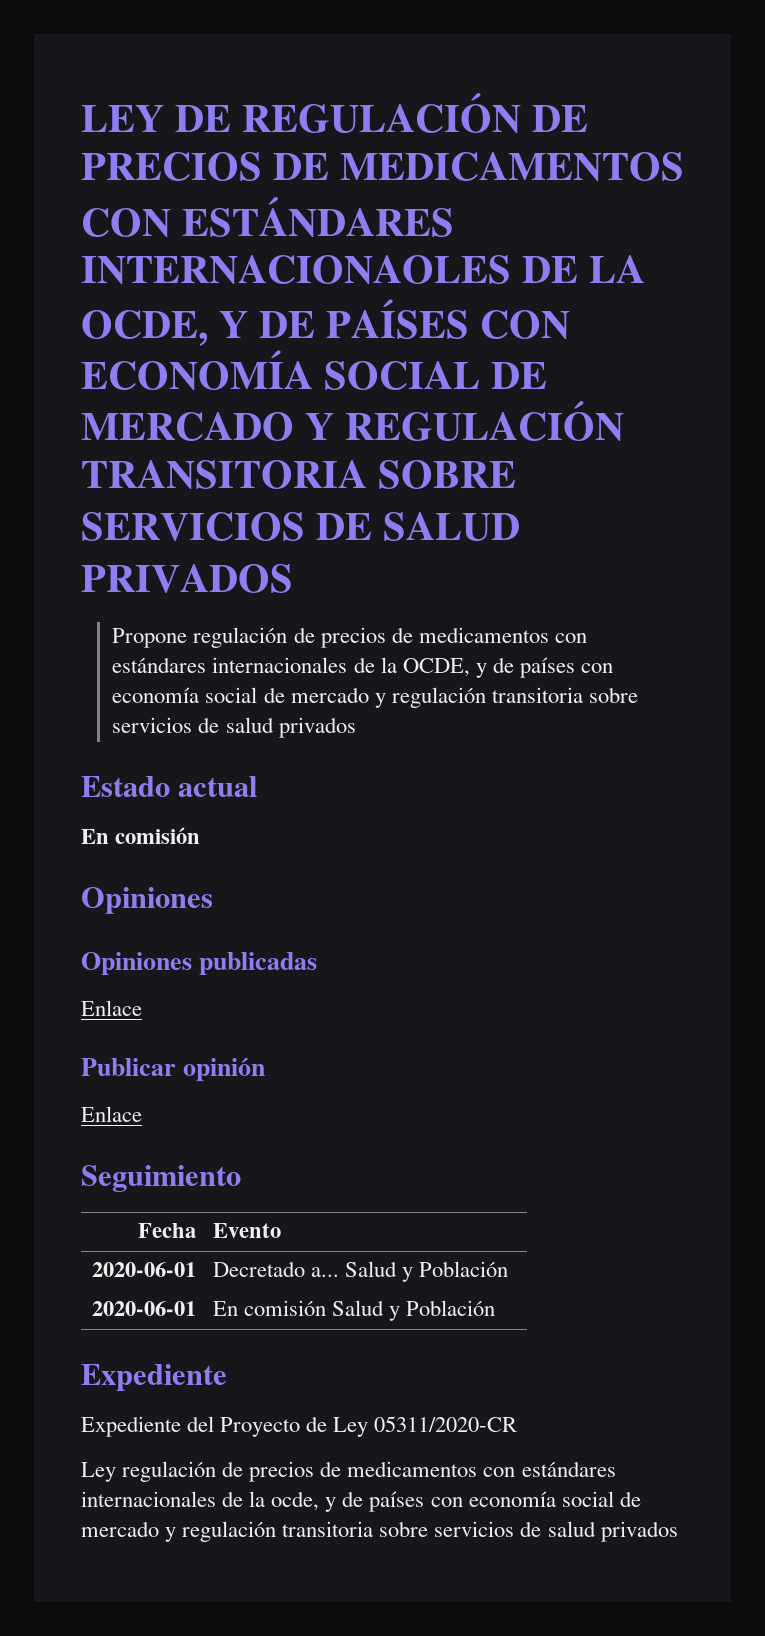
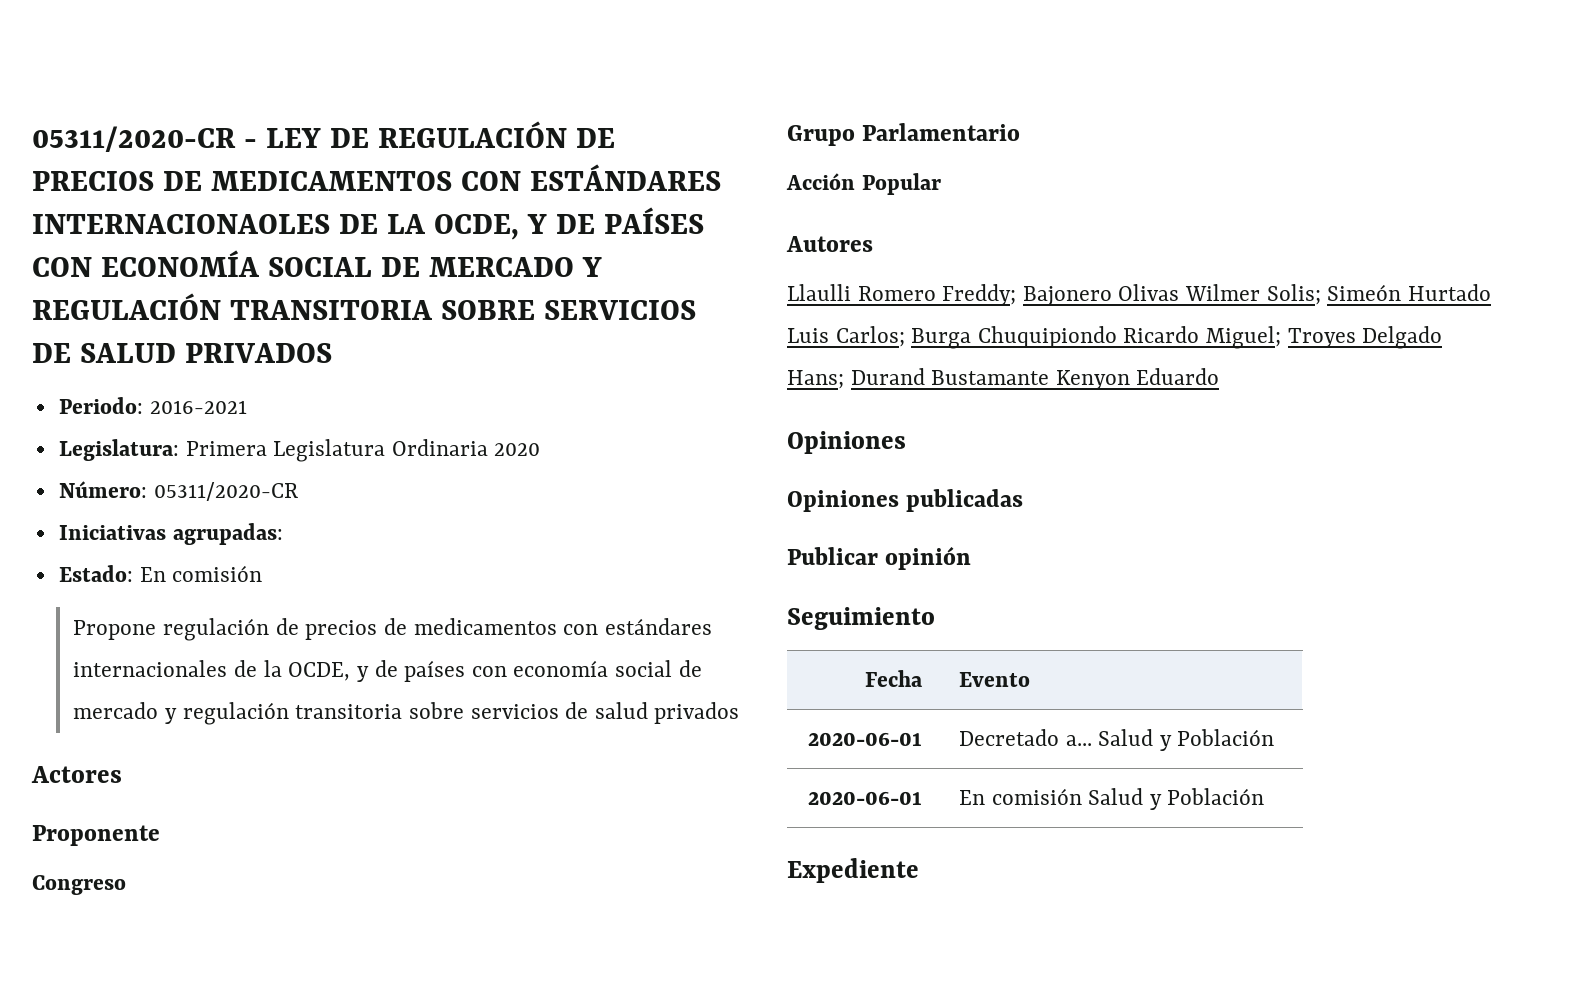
(81, 118) none -> [32,126,258,152] 05311/2020-CR -
(293, 578) none -> [58,397,247,414] [58,439,541,462] [58,481,298,501] [58,523,283,545] [58,565,263,582] // Periodo: 2016-2021 // Legislatura: Primera Legislatura Ordinaria 2020 // Número: 05311/2020-CR // Iniciativas agrupadas: // Estado: En comisión
[81,776,258,797] [81,827,201,844] Estado actual // En comisión -> [31,766,122,783] [32,825,160,846] [32,875,126,895] [787,123,1021,146] [786,173,941,195] [786,236,873,252] [787,284,1491,306] [787,326,1443,349] [787,368,1220,390] Actores // Proponente // Congreso // Grupo Parlamentario // Acción Popular // Autores // Llaulli Romero Freddy; Bajonero Olivas Wilmer Solis; Simeón Hurtado Luis Carlos; Burga Chuquipiondo Ricardo Miguel; Troyes Delgado Hans; Durand Bustamante Kenyon Eduardo
[81,1000,142,1016] // Enlace -> (1024, 500) none
[81,1106,142,1122] // Enlace -> (972, 558) none
[81,1416,518,1437] [81,1461,616,1482] [81,1491,641,1512] [81,1521,678,1542] // Expediente del Proyecto de Ley 05311/2020-CR // Ley regulación de precios de medicamentos con estándares internacionales de la ocde, y de países con economía social de mercado y regulación transitoria sobre servicios de salud privados -> (919, 870) none

